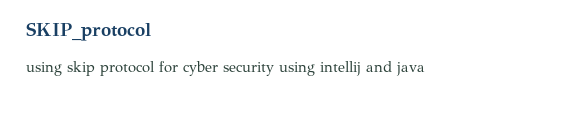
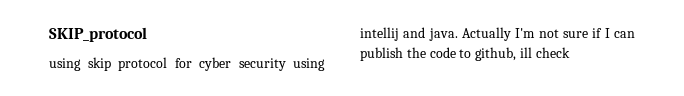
[396,62,425,76] java -> [428,27,636,41] [360,47,570,61] java. Actually I'm not sure if I can publish the code to github, ill check

